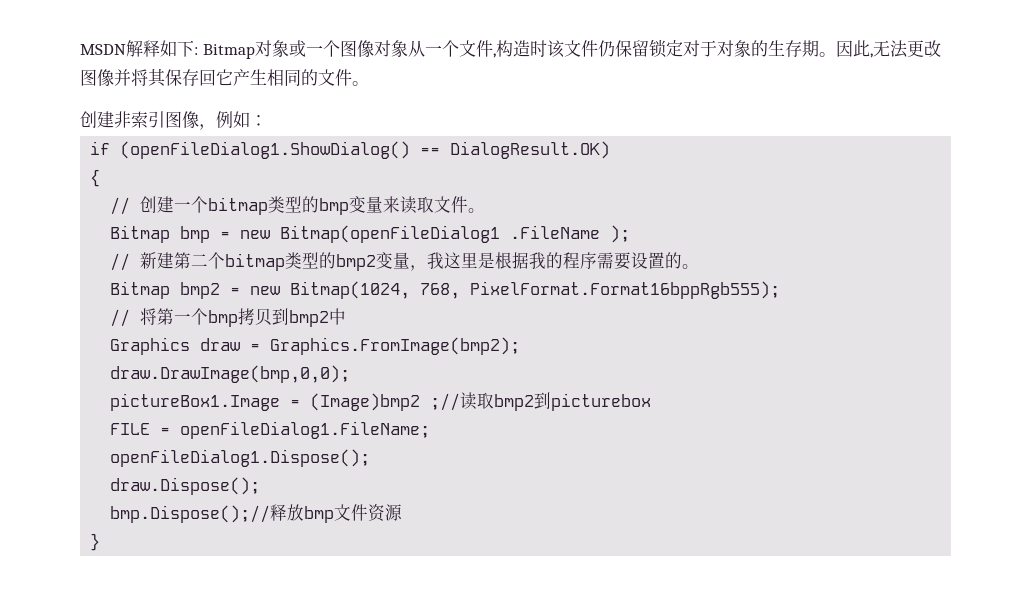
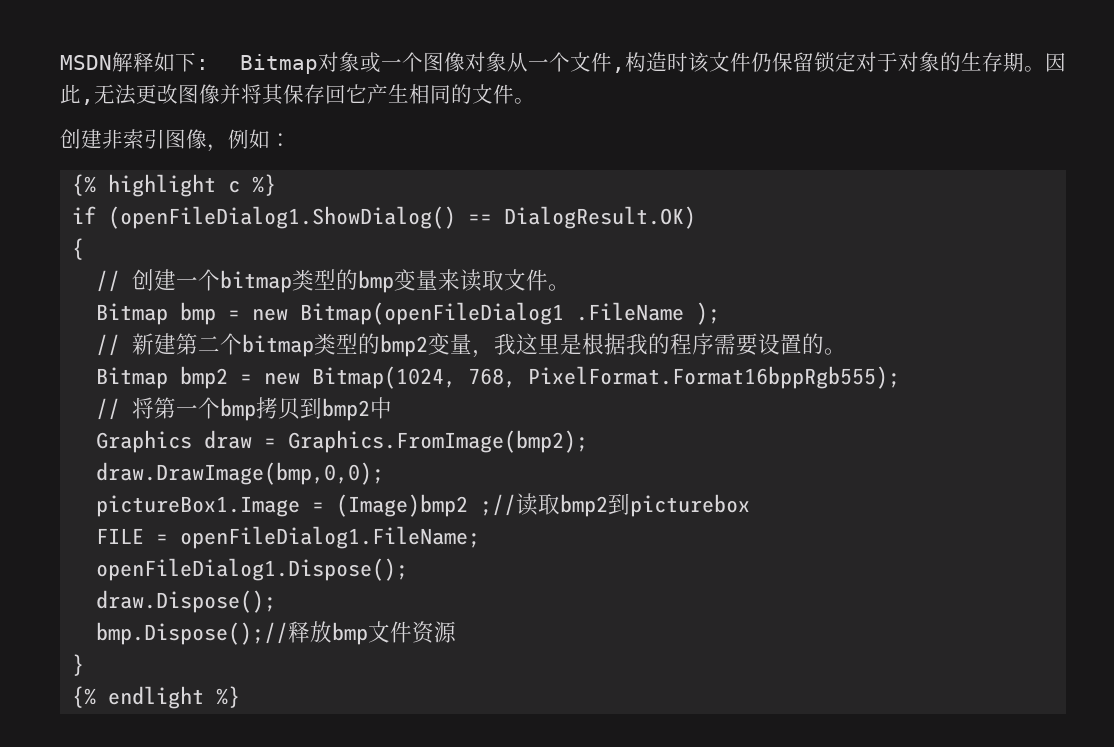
(267, 120) none -> [72,174,277,197] // {% highlight c %}
(101, 542) none -> [72,686,241,709] // {% endlight %}

